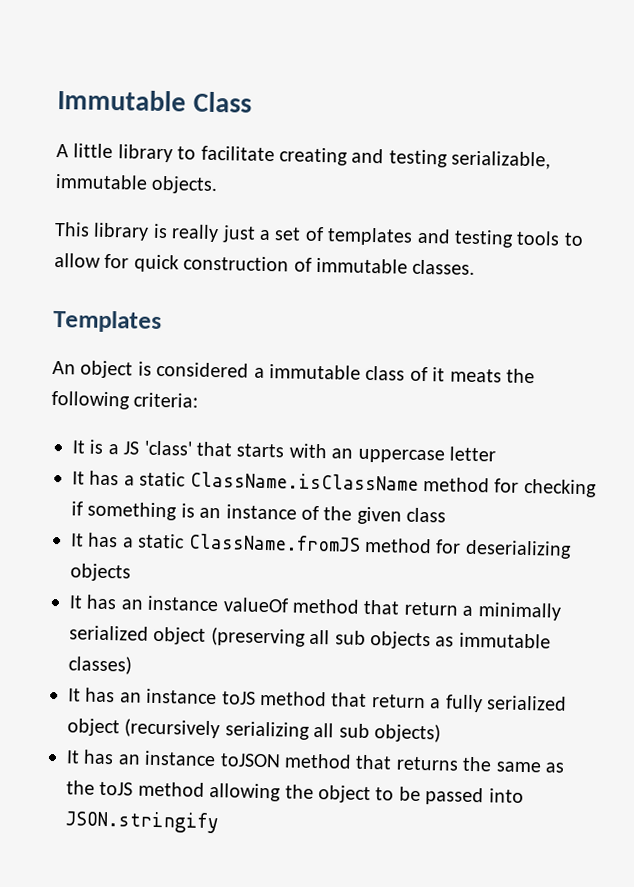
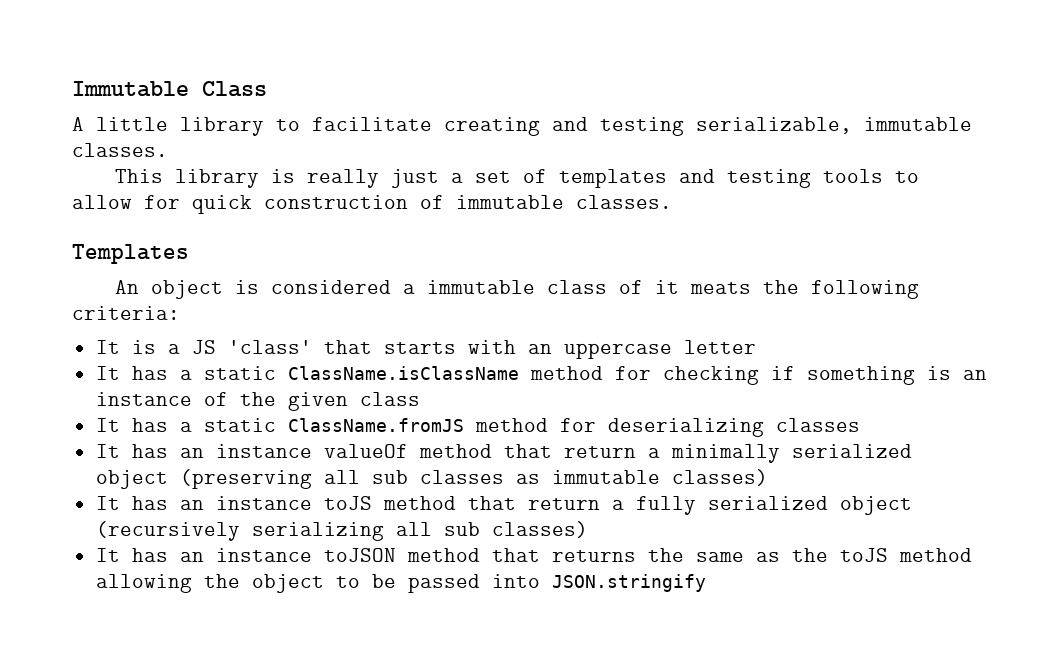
[151,175,219,195] objects. -> [72,143,168,157] classes.
[70,563,131,582] objects -> [775,418,860,432] classes
[369,631,431,650] objects -> [419,470,504,484] classes
[373,723,441,743] objects) -> [491,521,588,538] classes)

